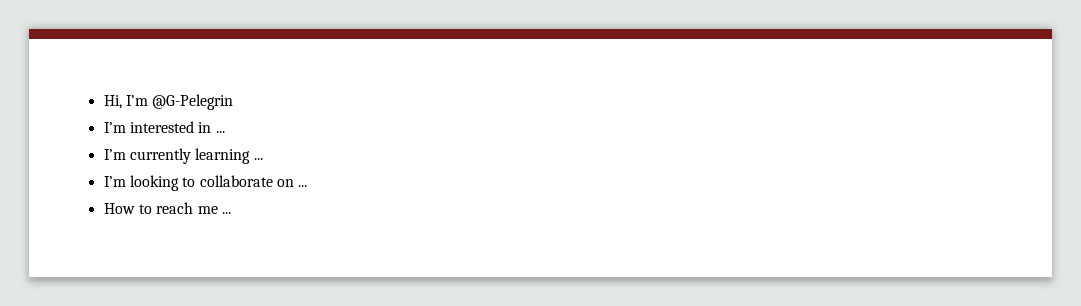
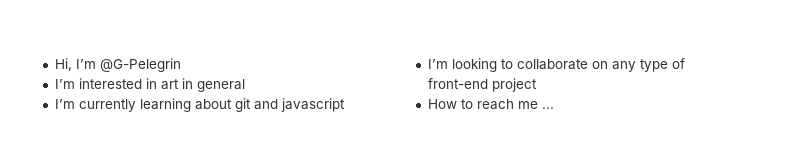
[215,131,225,133] ... -> [160,78,245,92] art in general
[253,158,263,160] ... -> [194,98,345,112] about git and javascript
[298,185,308,187] ... -> [611,58,685,72] [427,78,537,92] any type of front-end project

